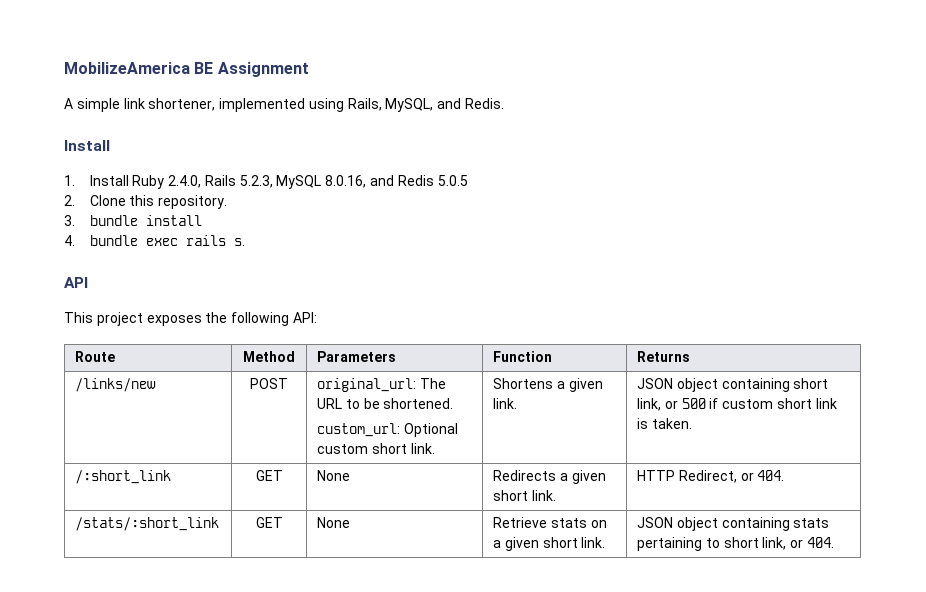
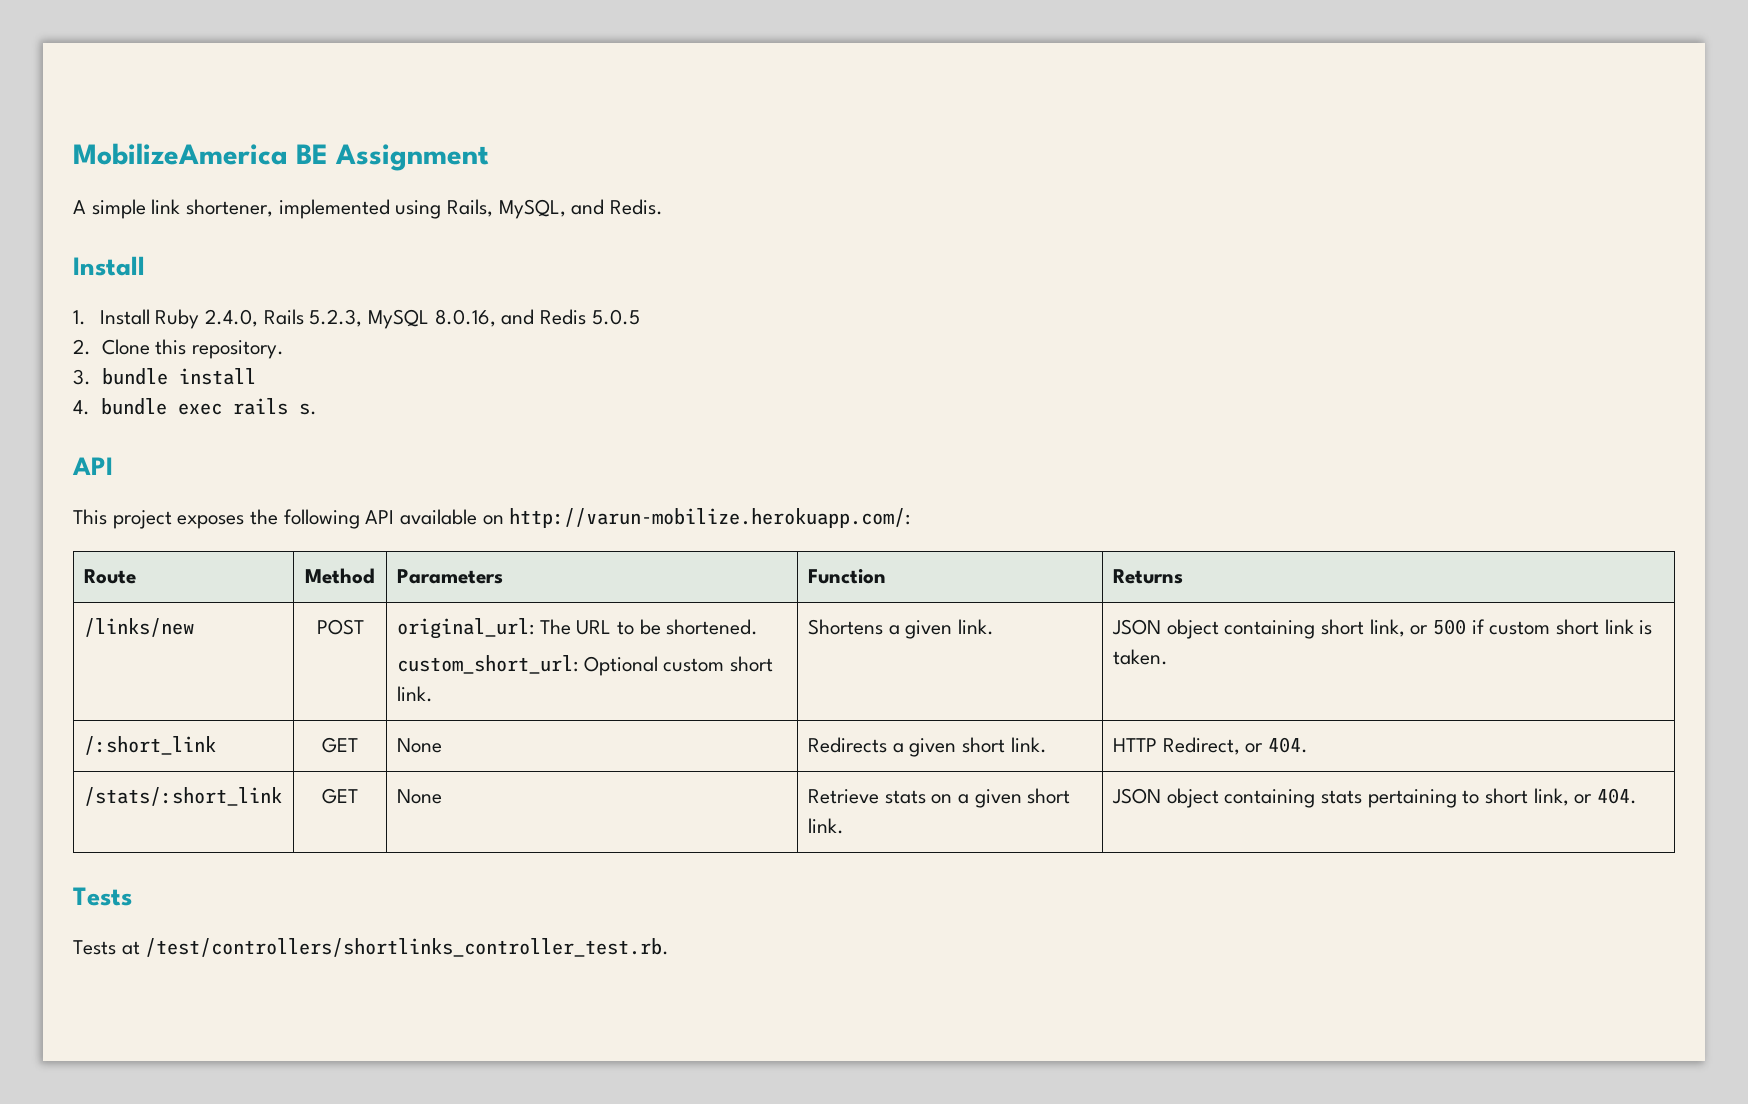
[292,312,317,323] API: -> [365,508,911,528] API available on http://varun-mobilize.herokuapp.com/:
[317,423,401,437] custom_url: -> [396,655,578,674] custom_short_url:
(834, 542) none -> [73,887,132,906] [73,938,670,957] // Tests // Tests at /test/controllers/shortlinks_controller_test.rb.

